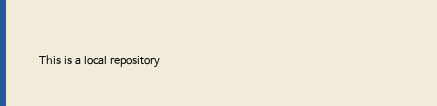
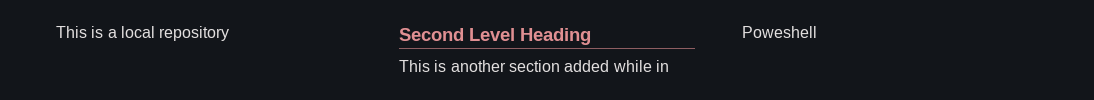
(160, 62) none -> [399,28,591,45] [399,60,669,72] [742,26,817,38] // Second Level Heading // This is another section added while in Poweshell

